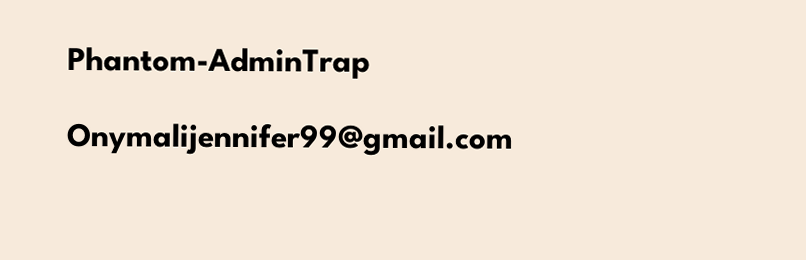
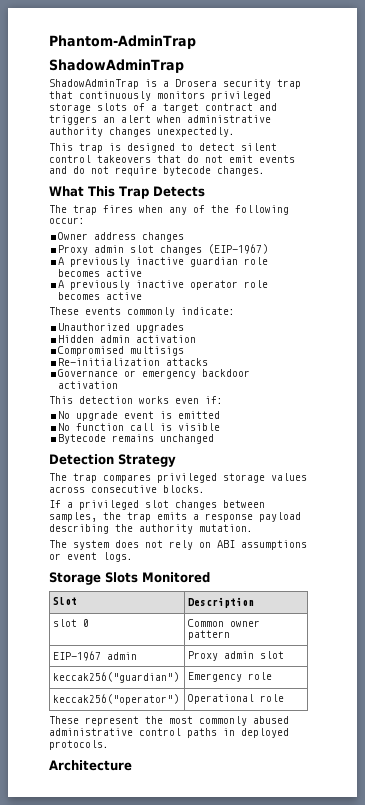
[66,121,514,157] Onymalijennifer99@gmail.com -> [49,59,184,73] [49,79,301,89] [49,91,271,101] [49,103,277,113] [49,115,271,125] [49,127,235,137] [49,143,277,153] [49,155,295,163] [49,166,265,176] [49,186,205,199] [49,205,289,215] [49,217,85,224] [58,232,185,242] [58,244,269,255] [58,257,269,267] [58,269,143,277] [58,280,269,290] [58,292,143,300] [49,307,235,317] [58,323,185,333] [58,335,197,343] [58,346,185,356] [58,358,209,366] [58,369,251,379] [58,381,119,389] [49,396,223,404] [58,411,221,421] [58,423,221,431] [58,434,215,444] [49,454,176,467] [49,473,307,483] [49,485,205,493] [49,500,265,510] [49,512,301,522] [49,524,253,534] [49,540,307,550] [49,552,133,562] [49,572,210,585] [53,597,78,605] [188,597,255,608] [53,619,90,627] [188,619,261,627] [188,630,231,640] [53,651,138,661] [188,651,285,661] [53,672,180,683] [188,672,273,682] [53,694,180,705] [188,694,285,704] [49,716,289,726] [49,728,289,738] [49,740,109,750] [49,760,132,771] ShadowAdminTrap // ShadowAdminTrap is a Drosera security trap that continuously monitors privileged storage slots of a target contract and triggers an alert when administrative authority changes unexpectedly. // This trap is designed to detect silent control takeovers that do not emit events and do not require bytecode changes. // What This Trap Detects // The trap fires when any of the following occur: // Owner address changes // Proxy admin slot changes (EIP-1967) // A previously inactive guardian role becomes active // A previously inactive operator role becomes active // These events commonly indicate: // Unauthorized upgrades // Hidden admin activation // Compromised multisigs // Re-initialization attacks // Governance or emergency backdoor activation // This detection works even if: // No upgrade event is emitted // No function call is visible // Bytecode remains unchanged // Detection Strategy // The trap compares privileged storage values across consecutive blocks. // If a privileged slot changes between samples, the trap emits a response payload describing the authority mutation. // The system does not rely on ABI assumptions or event logs. // Storage Slots Monitored // Slot | Description // slot 0 | Common owner pattern // EIP-1967 admin | Proxy admin slot // keccak256("guardian") | Emergency role // keccak256("operator") | Operational role // These represent the most commonly abused administrative control paths in deployed protocols. // Architecture

